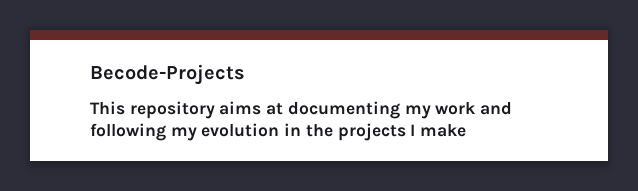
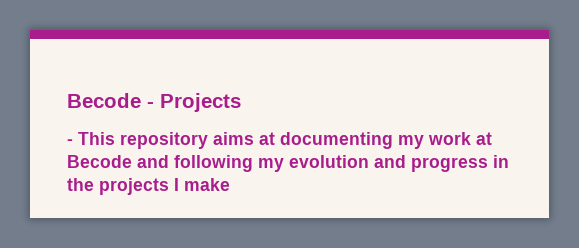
[90,64,245,85] Becode-Projects // -> [67,93,241,112] [67,139,73,145] Becode - Projects // -
(477, 108) none -> [476,132,492,145] [67,155,132,168] at Becode
(280, 130) none -> [374,155,488,172] and progress

